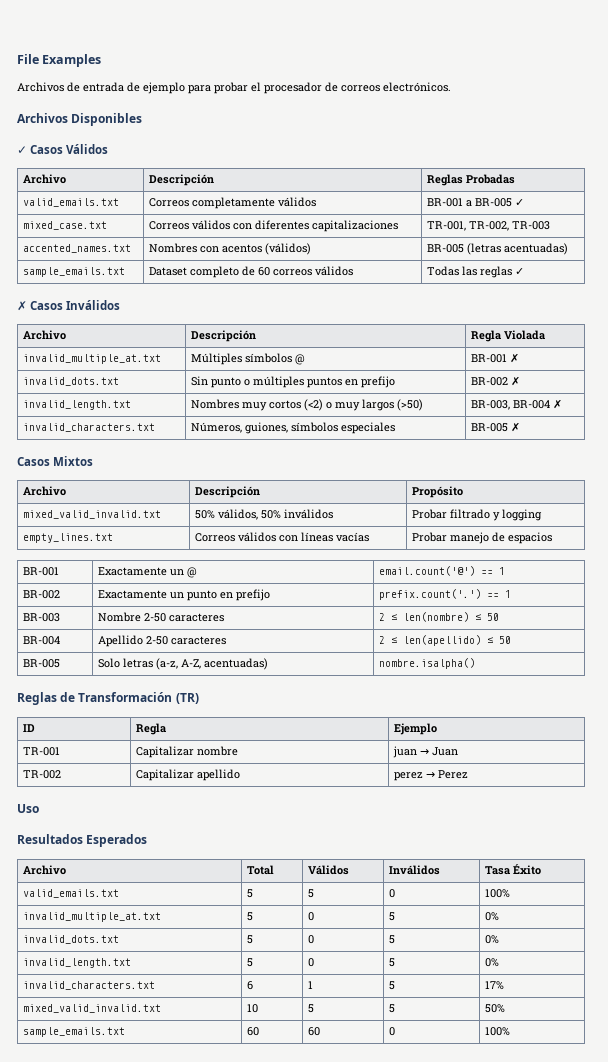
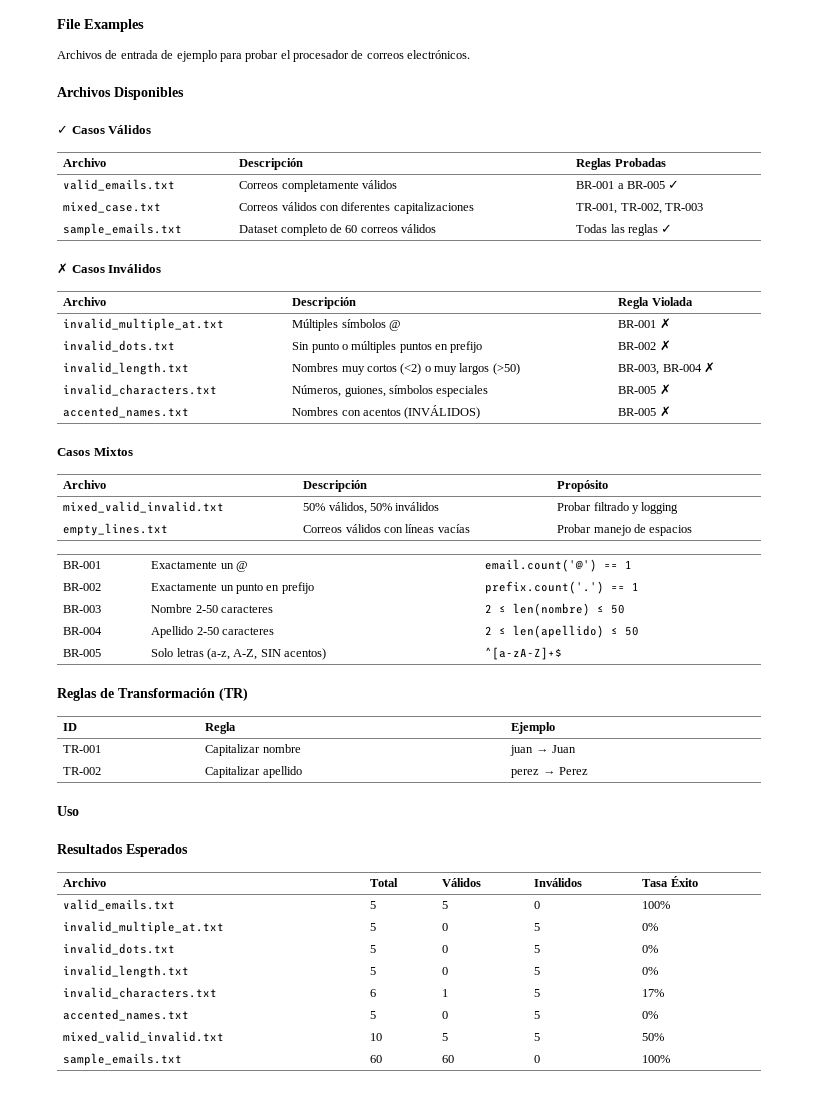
[23,244,132,253] [149,243,312,255] [427,243,569,255] // accented_names.txt | Nombres con acentos (válidos) | BR-005 (letras acentuadas) -> (703, 207) none
(521, 427) none -> [63,406,190,418] [292,405,481,419] [618,406,671,417] // accented_names.txt | Nombres con acentos (INVÁLIDOS) | BR-005 ✗
[204,658,269,670] [379,658,476,669] acentuadas) | nombre.isalpha() -> [260,648,327,660] [485,647,563,660] SIN acentos) | ^[a-zA-Z]+$
(505, 985) none -> [63,1009,190,1021] [370,1011,377,1019] [442,1011,449,1019] [534,1011,541,1019] [642,1011,659,1019] // accented_names.txt | 5 | 0 | 5 | 0%

